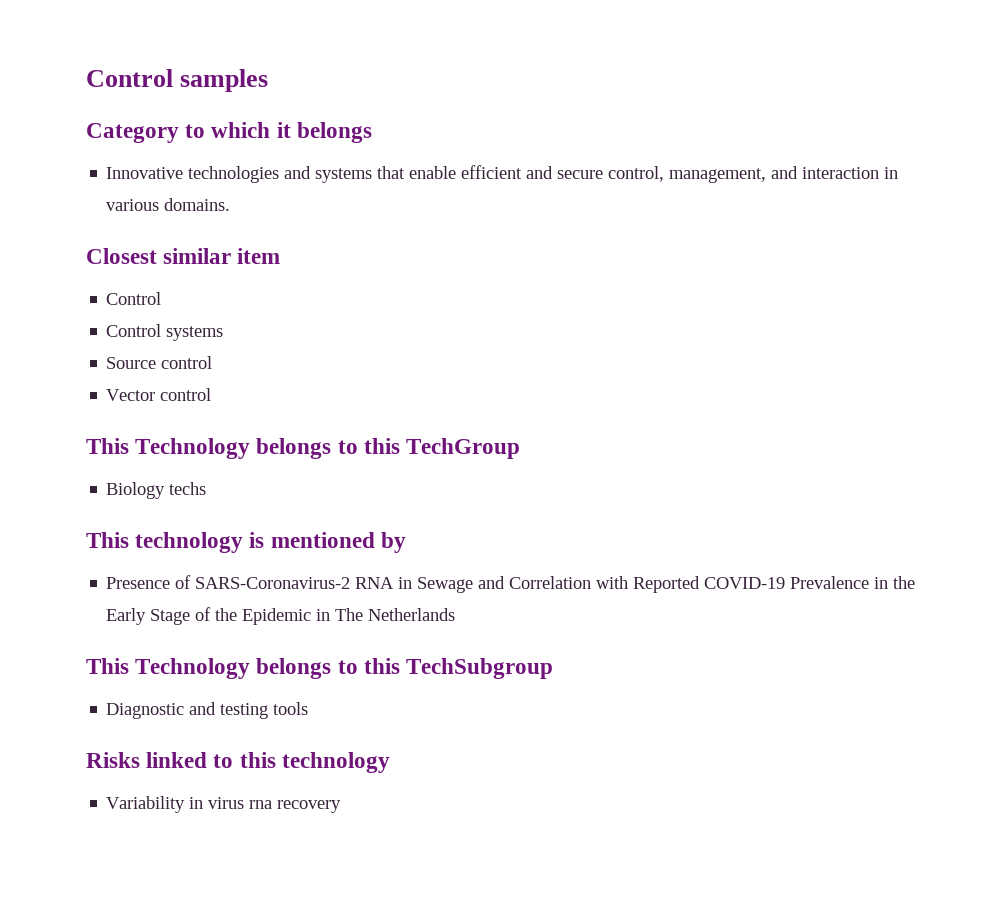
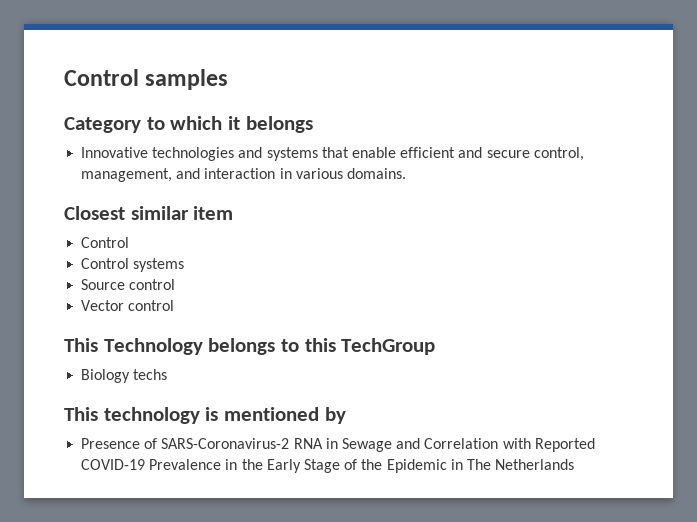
[86,658,554,679] [106,702,309,719] [86,752,390,773] [106,796,342,813] // This Technology belongs to this TechSubgroup // Diagnostic and testing tools // Risks linked to this technology // Variability in virus rna recovery -> (575, 464) none

